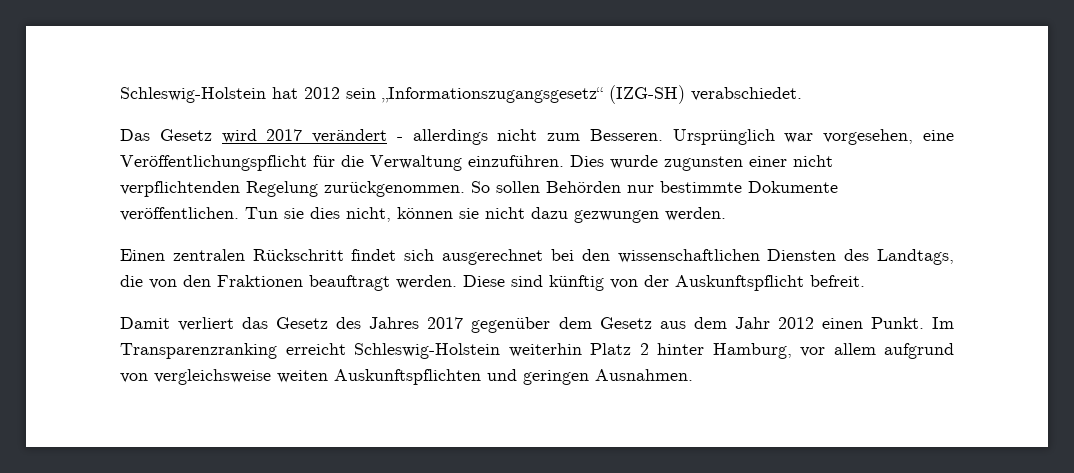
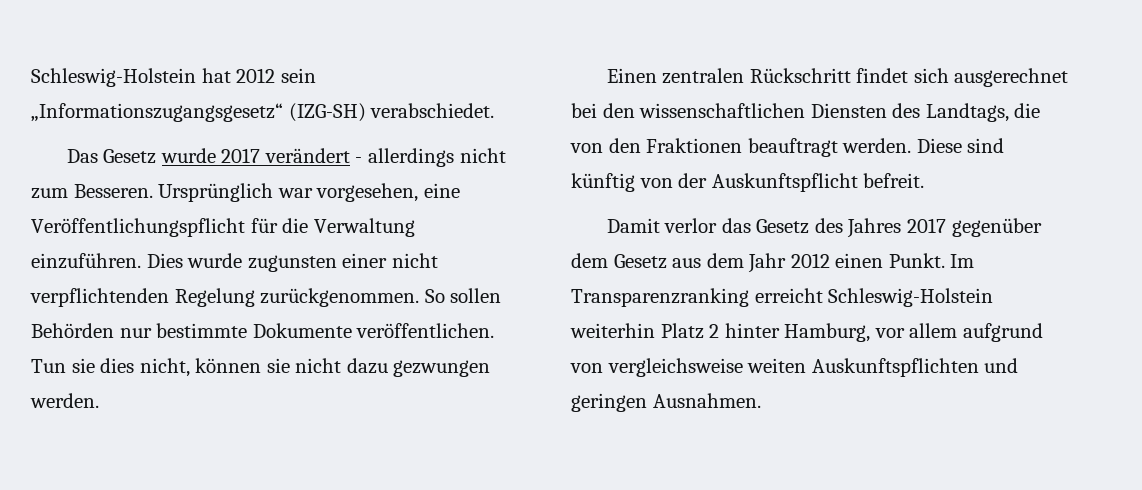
[221,129,257,143] wird -> [160,148,216,163] wurde
[178,317,235,331] verliert -> [664,218,718,233] verlor

